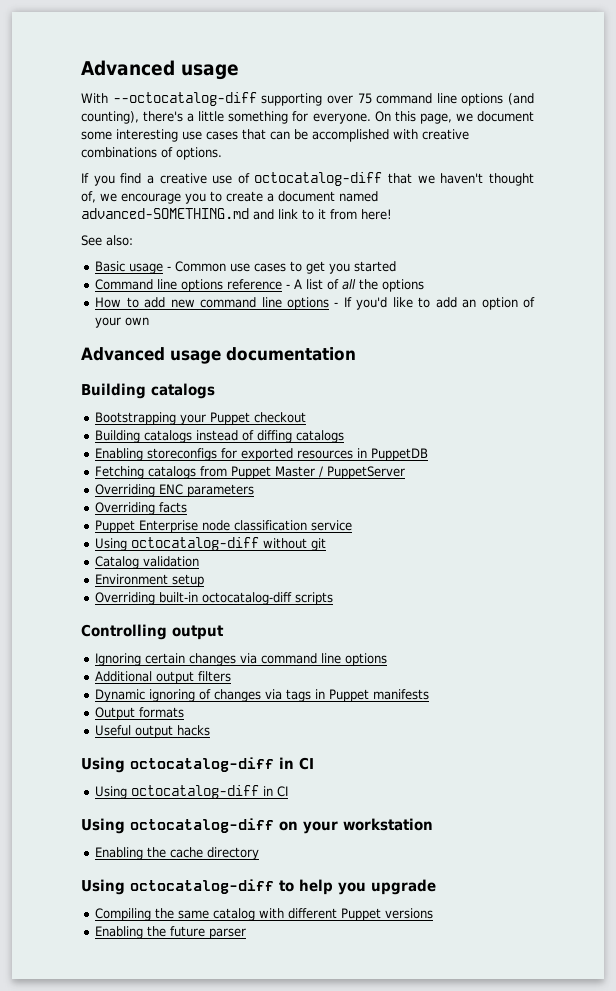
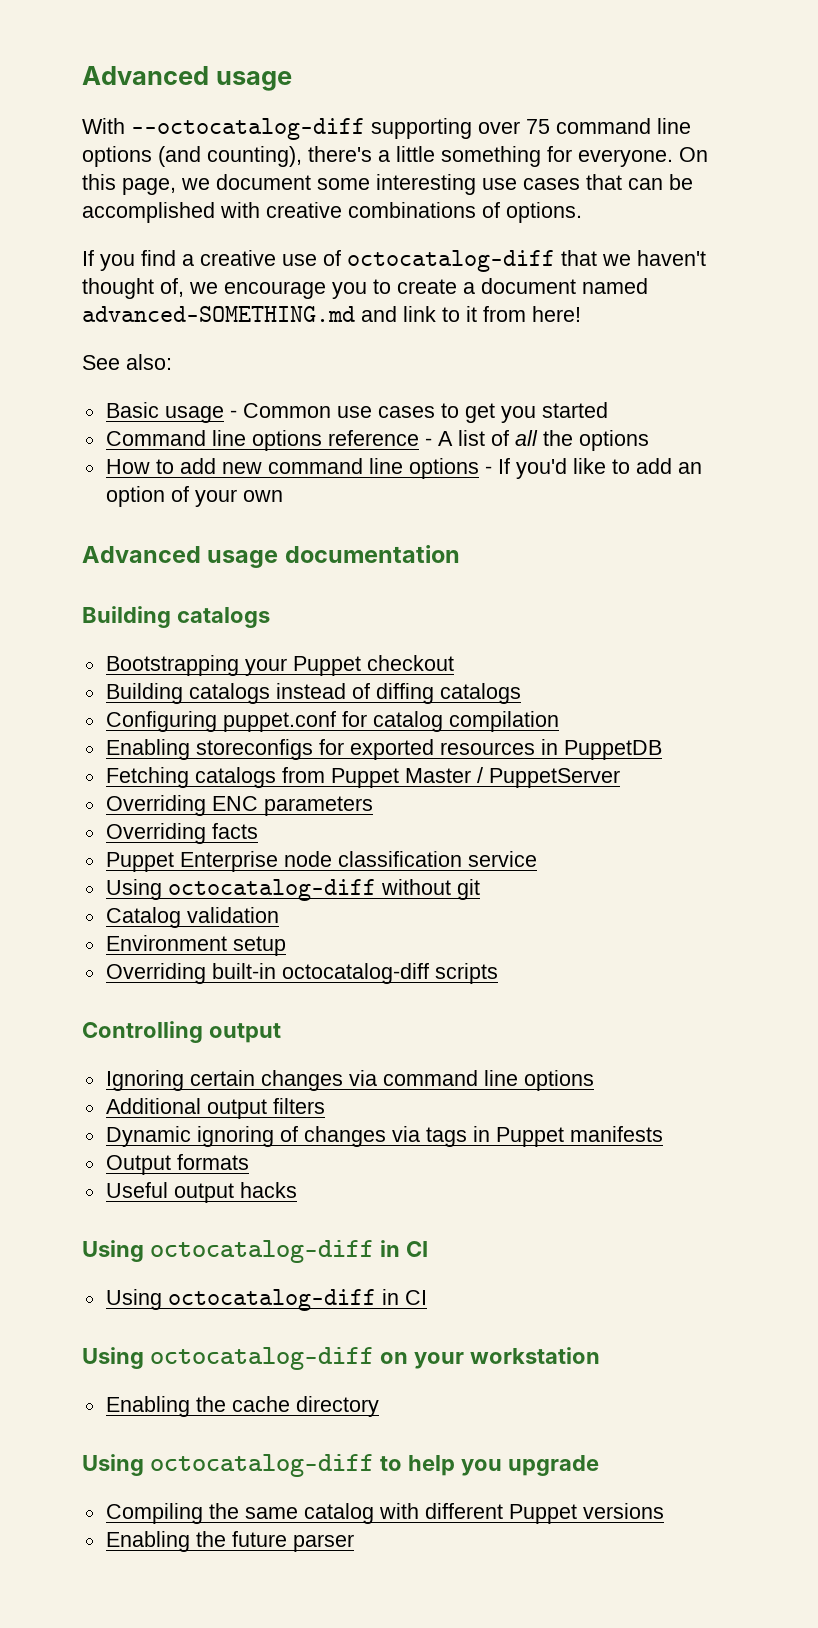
(345, 436) none -> [105,711,559,732] // Configuring puppet.conf for catalog compilation

